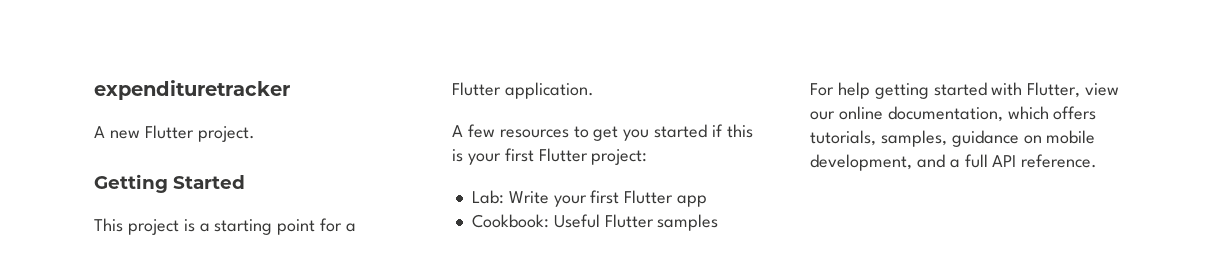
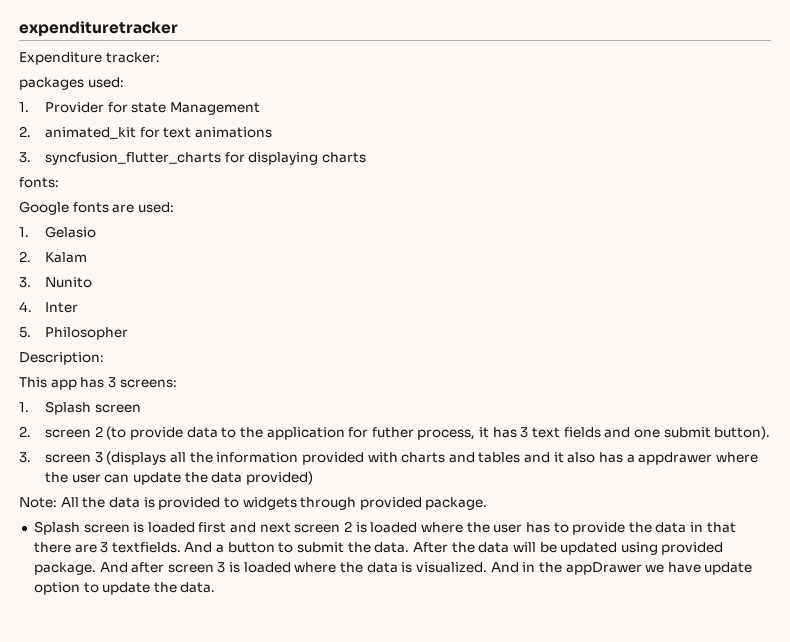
[94,125,255,142] [94,174,245,193] [94,218,357,235] [452,82,594,99] [452,124,753,141] [452,148,648,165] [471,190,708,207] [471,214,719,231] [810,82,1120,99] [810,106,1097,122] [810,130,1096,147] [810,154,1098,171] A new Flutter project. // Getting Started // This project is a starting point for a Flutter application. // A few resources to get you started if this is your first Flutter project: // Lab: Write your first Flutter app // Cookbook: Useful Flutter samples // For help getting started with Flutter, view our online documentation, which offers tutorials, samples, guidance on mobile development, and a full API reference. -> [19,52,160,65] [19,77,124,90] [19,102,260,115] [19,126,272,139] [19,152,366,165] [19,177,59,188] [19,201,174,215] [19,226,97,238] [19,251,88,263] [19,277,93,288] [19,301,79,313] [19,327,129,340] [19,352,104,365] [19,377,177,390] [19,401,141,415] [19,426,771,440] [19,451,758,465] [45,471,313,485] [19,497,488,510] [33,521,736,535] [33,542,724,555] [33,562,753,575] [33,582,216,595] Expenditure tracker: // packages used: // 1. Provider for state Management // 2. animated_kit for text animations // 3. syncfusion_flutter_charts for displaying charts // fonts: // Google fonts are used: // 1. Gelasio // 2. Kalam // 3. Nunito // 4. Inter // 5. Philosopher // Description: // This app has 3 screens: // 1. Splash screen // 2. screen 2 (to provide data to the application for futher process, it has 3 text fields and one submit button). // 3. screen 3 (displays all the information provided with charts and tables and it also has a appdrawer where the user can update the data provided) // Note: All the data is provided to widgets through provided package. // Splash screen is loaded first and next screen 2 is loaded where the user has to provide the data in that there are 3 textfields. And a button to submit the data. After the data will be updated using provided package. And after screen 3 is loaded where the data is visualized. And in the appDrawer we have update option to update the data.

